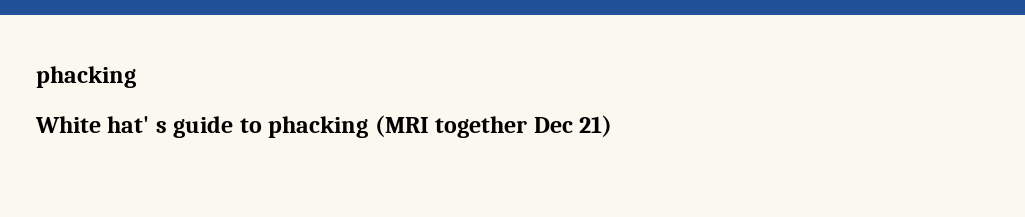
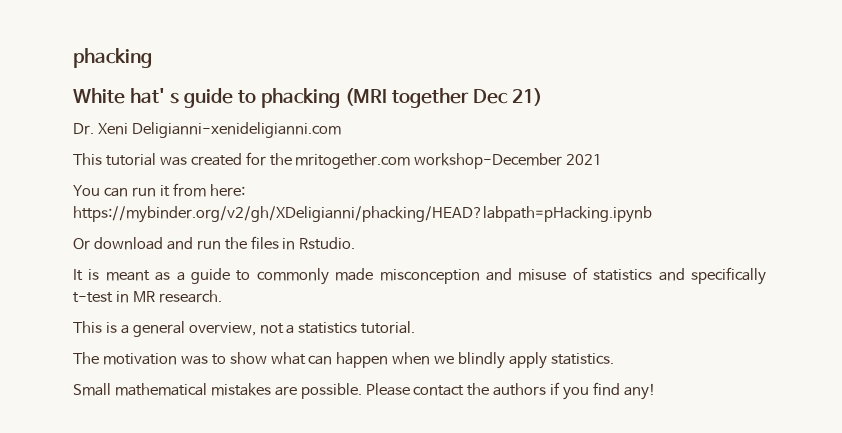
(613, 126) none -> [73,122,341,138] [73,152,603,169] [73,183,245,197] [73,206,652,223] [73,236,356,250] [73,267,766,285] [73,290,222,303] [73,321,416,337] [73,352,614,369] [73,382,656,400] // Dr. Xeni Deligianni-xenideligianni.com // This tutorial was created for the mritogether.com workshop-December 2021 // You can run it from here: https://mybinder.org/v2/gh/XDeligianni/phacking/HEAD?labpath=pHacking.ipynb // Or download and run the files in Rstudio. // It is meant as a guide to commonly made misconception and misuse of statistics and specifically t-test in MR research. // This is a general overview, not a statistics tutorial. // The motivation was to show what can happen when we blindly apply statistics. // Small mathematical mistakes are possible. Please contact the authors if you find any!

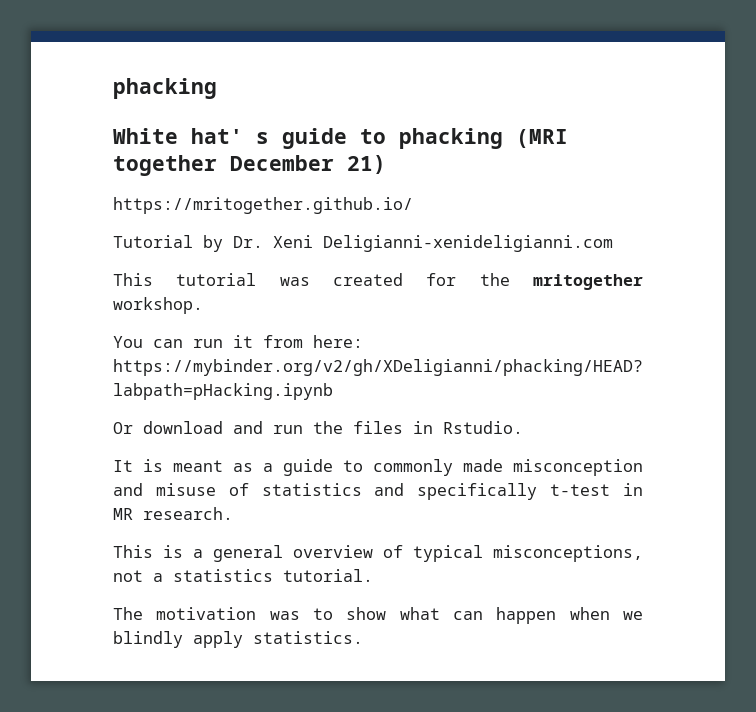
[472,89,508,104] Dec -> [230,155,334,171] December
(542, 97) none -> [113,197,413,214] [113,235,223,252] https://mritogether.github.io/ // Tutorial by
[295,153,603,169] mritogether.com workshop-December 2021 -> [533,274,643,290] [113,297,203,314] mritogether workshop.
[188,322,256,336] overview, -> [293,545,643,562] overview of typical misconceptions,
[73,382,656,400] // Small mathematical mistakes are possible. Please contact the authors if you find any! -> (363, 637) none

